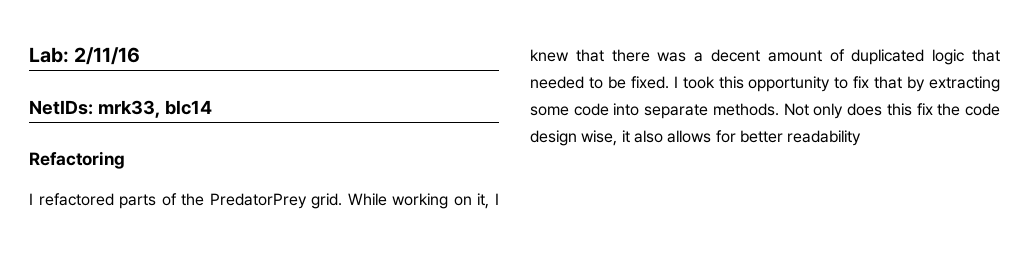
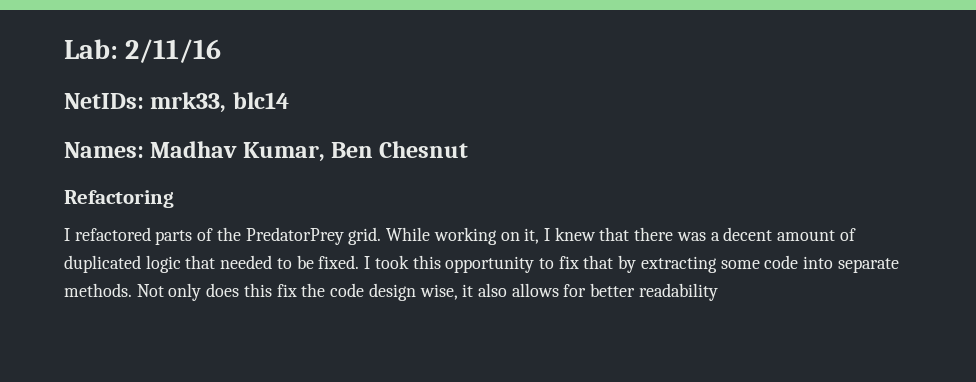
(212, 107) none -> [64,141,469,162] // Names: Madhav Kumar, Ben Chesnut

